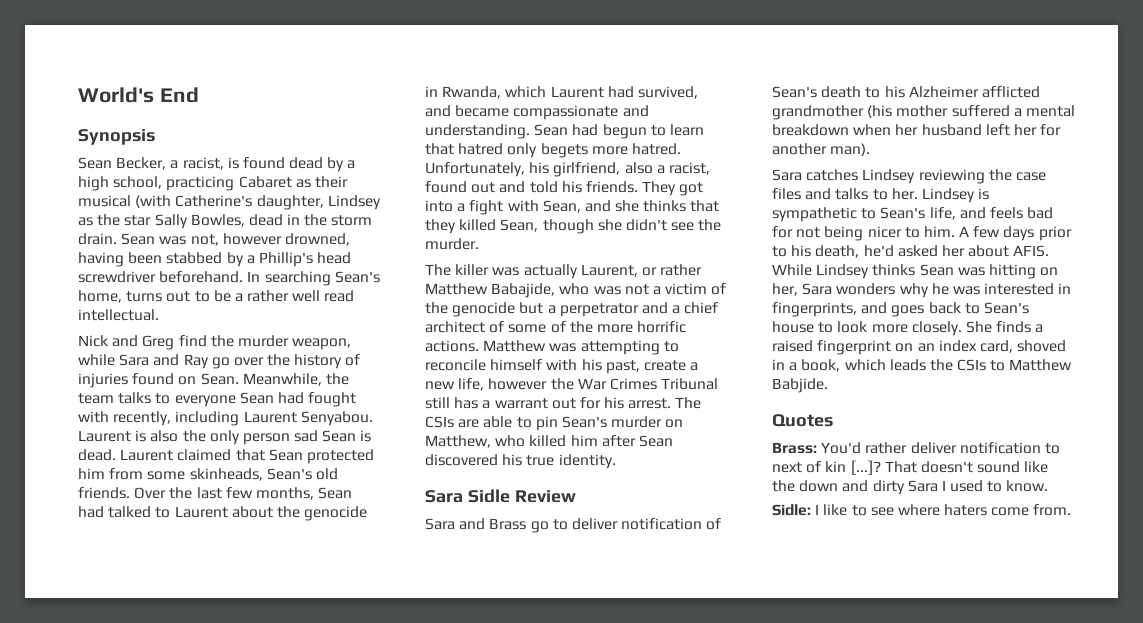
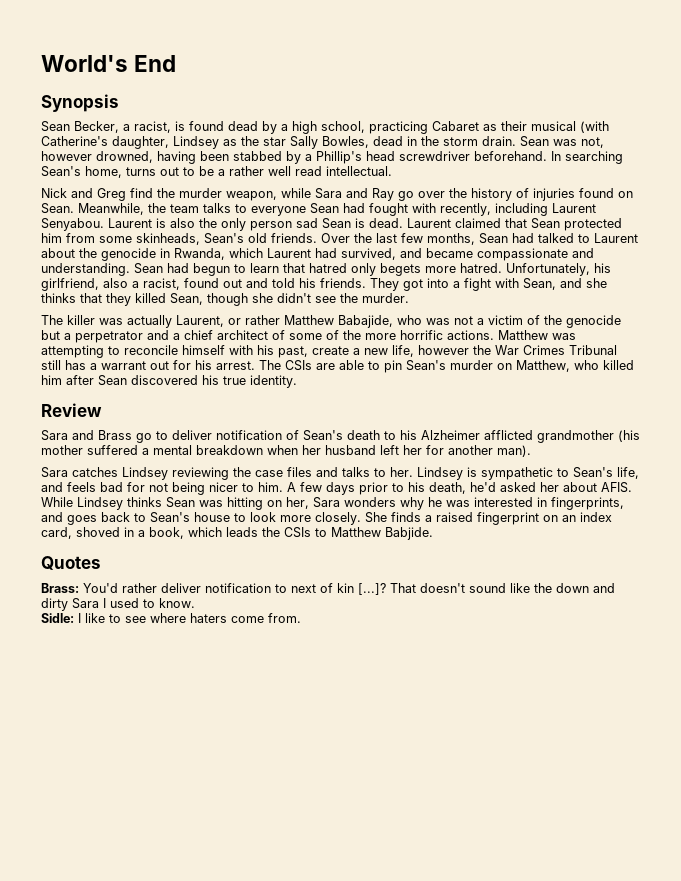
[425,489,510,503] Sara Sidle -> (297, 381) none

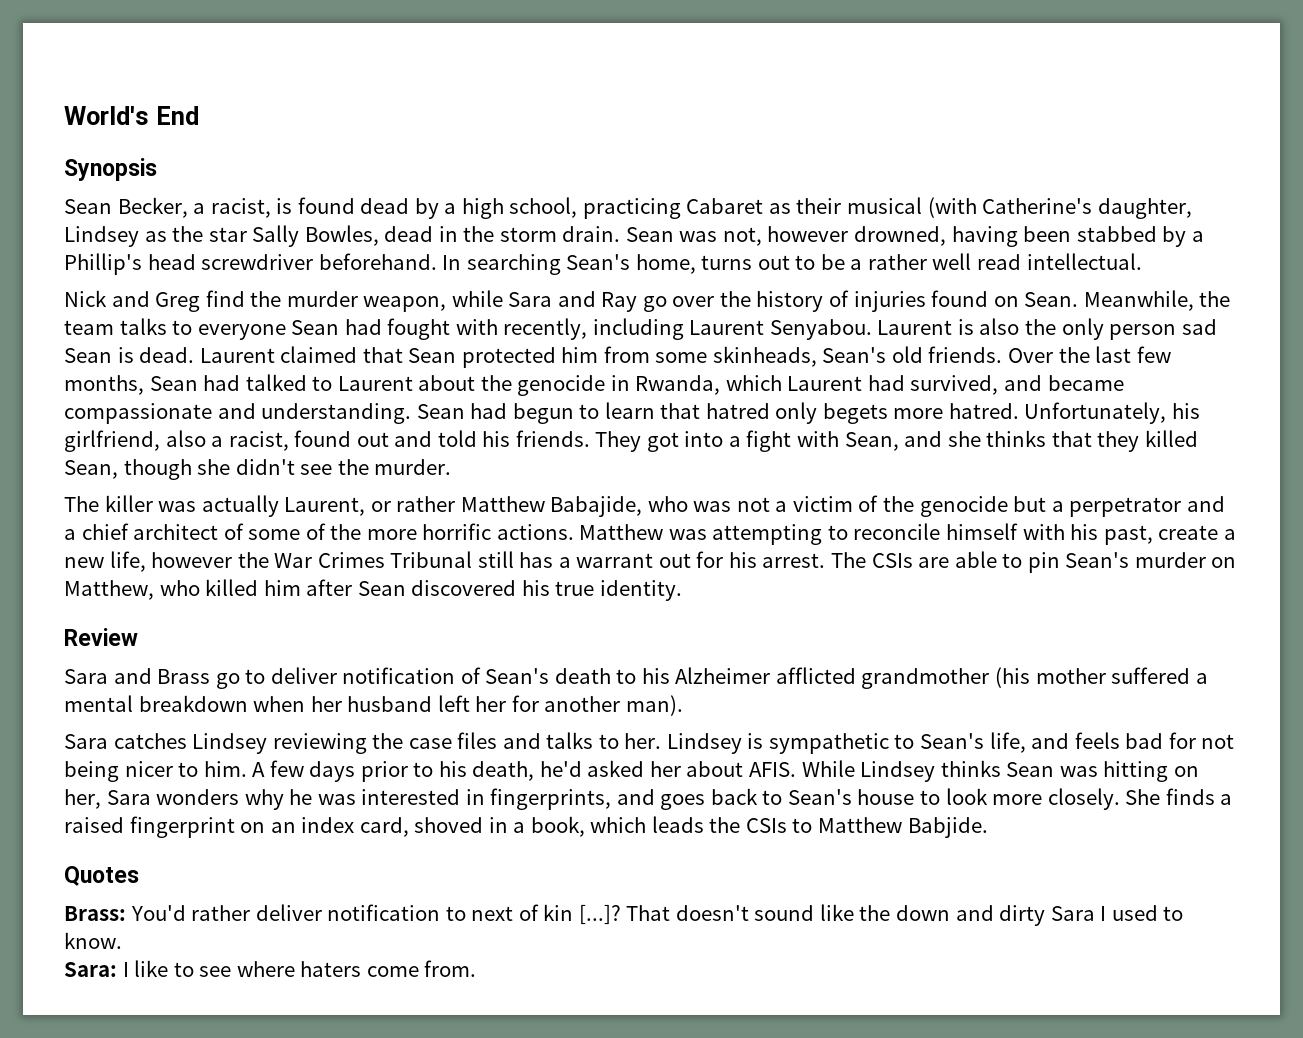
[41,613,74,623] Sidle: -> [64,962,117,977] Sara:

